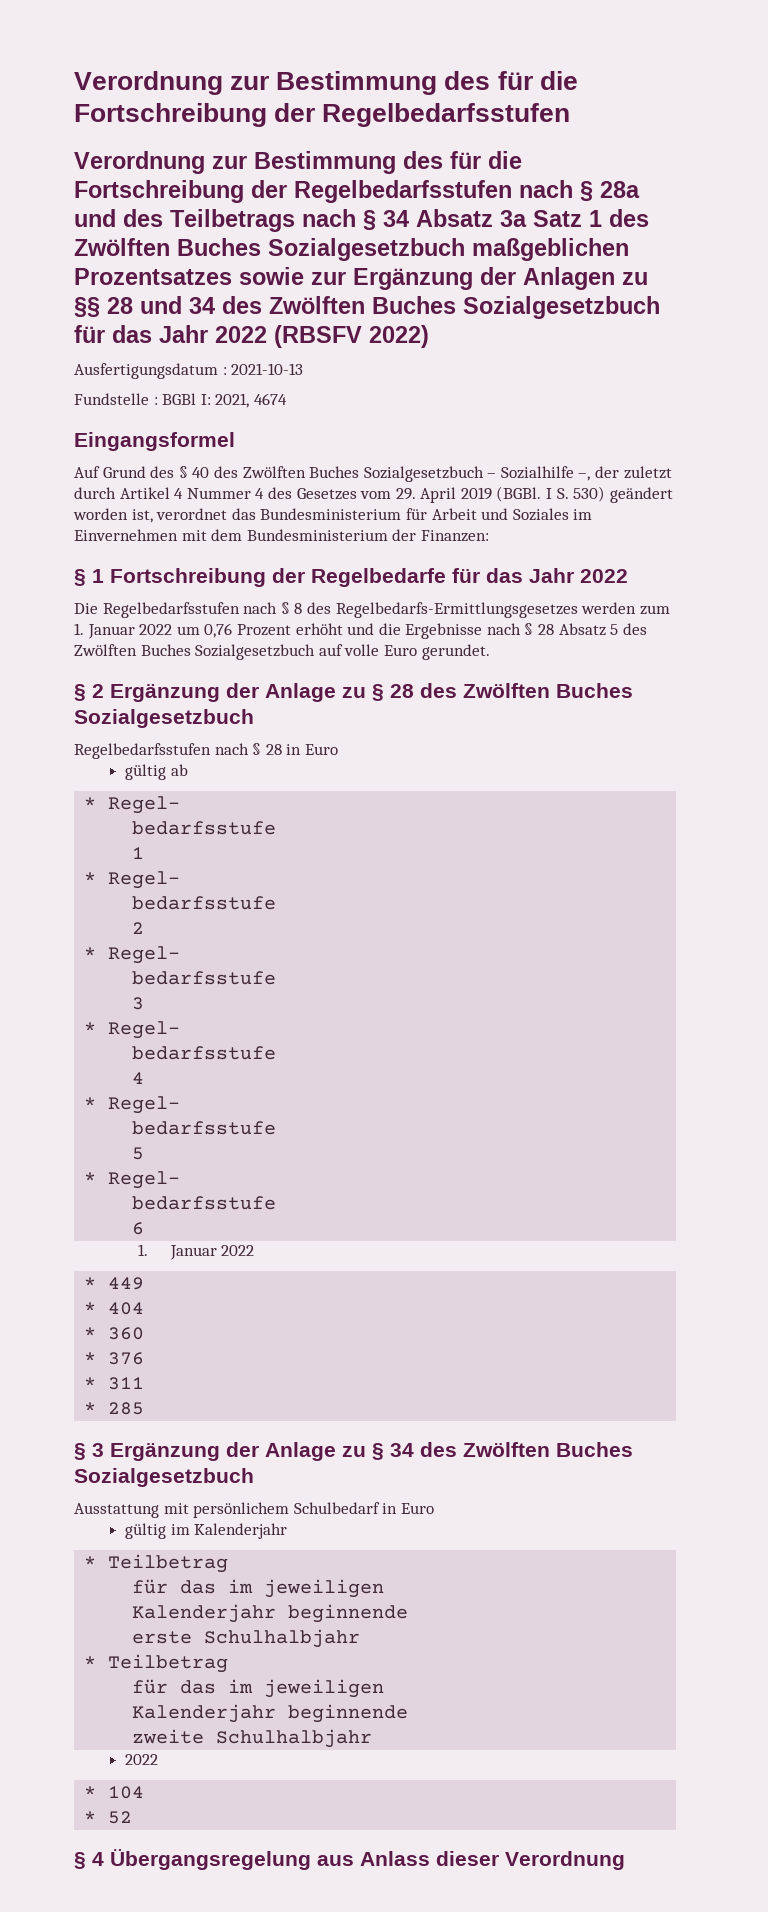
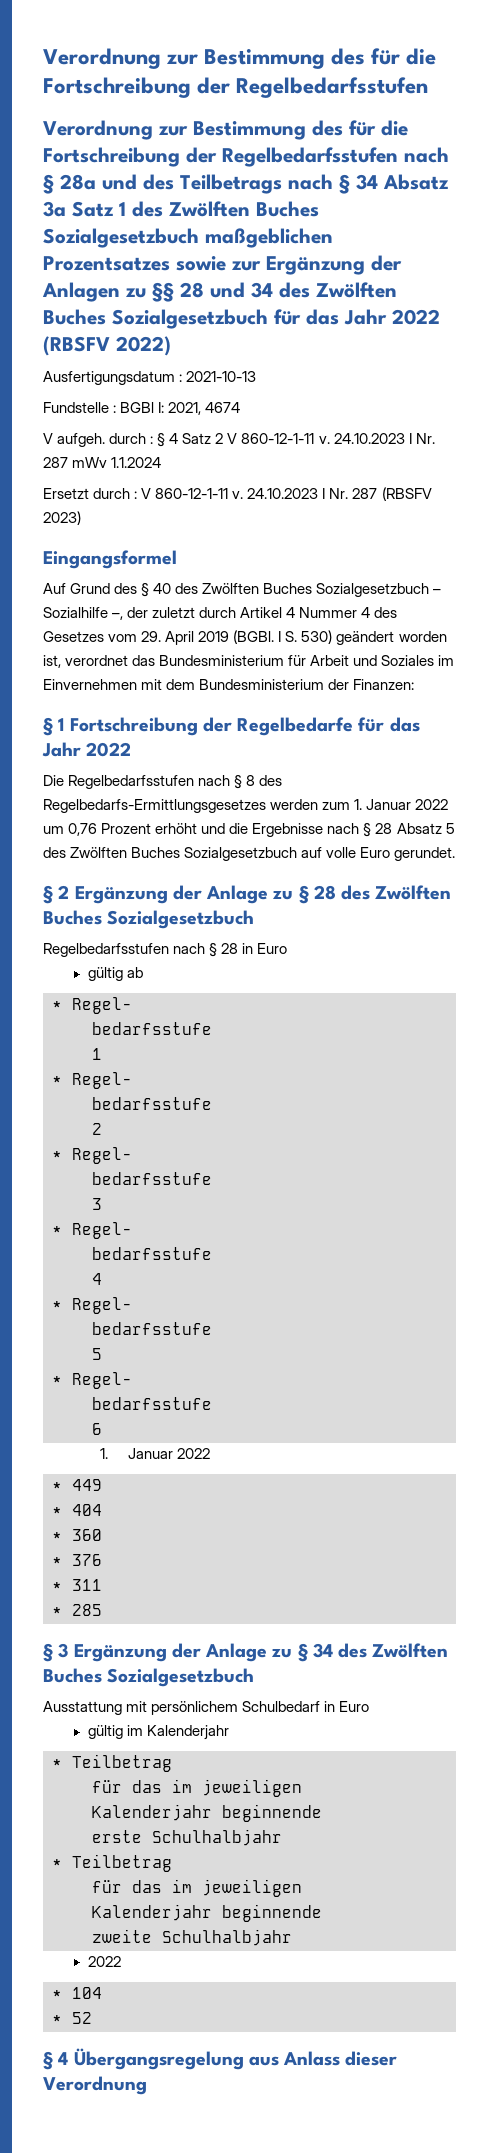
(287, 399) none -> [43,433,435,447] [43,457,162,468] [43,487,432,501] [43,511,81,525] // V aufgeh. durch : § 4 Satz 2 V 860-12-1-11 v. 24.10.2023 I Nr. 287 mWv 1.1.2024 // Ersetzt durch : V 860-12-1-11 v. 24.10.2023 I Nr. 287 (RBSFV 2023)

